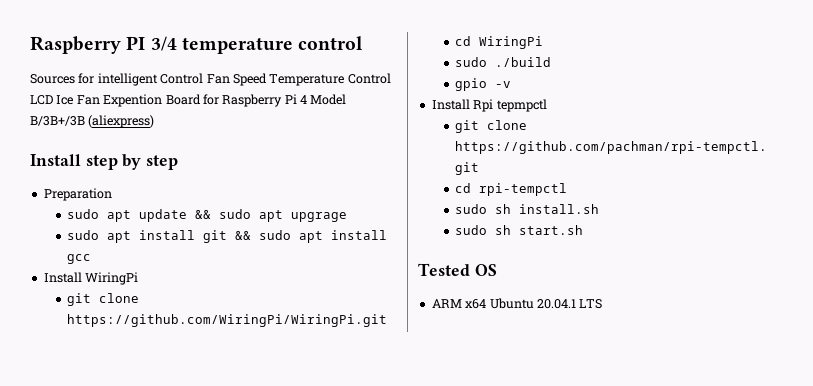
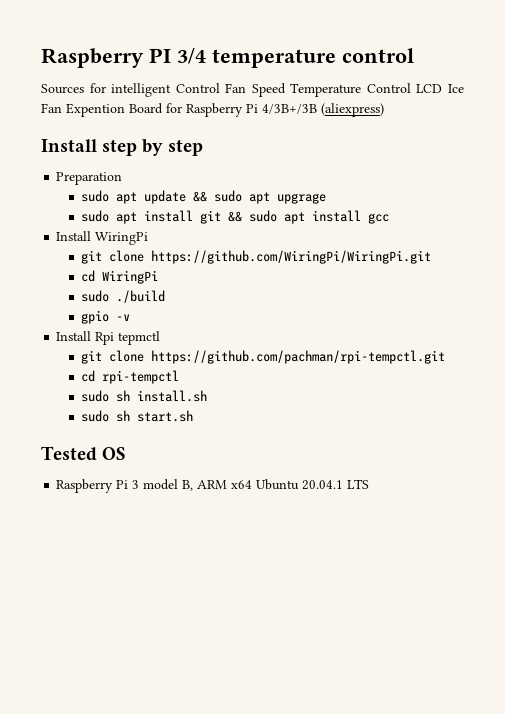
[300,94,347,105] [30,116,85,126] 4 Model B/3B+/3B -> [262,104,317,114] 4/3B+/3B
[496,99,547,112] tepmpctl -> [118,331,161,345] tepmctl
(497, 270) none -> [56,479,194,493] Raspberry Pi 3 model B,

